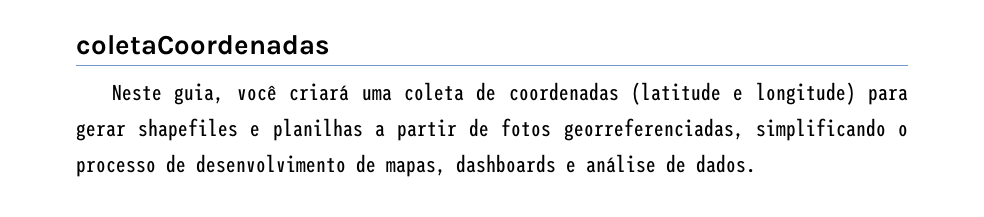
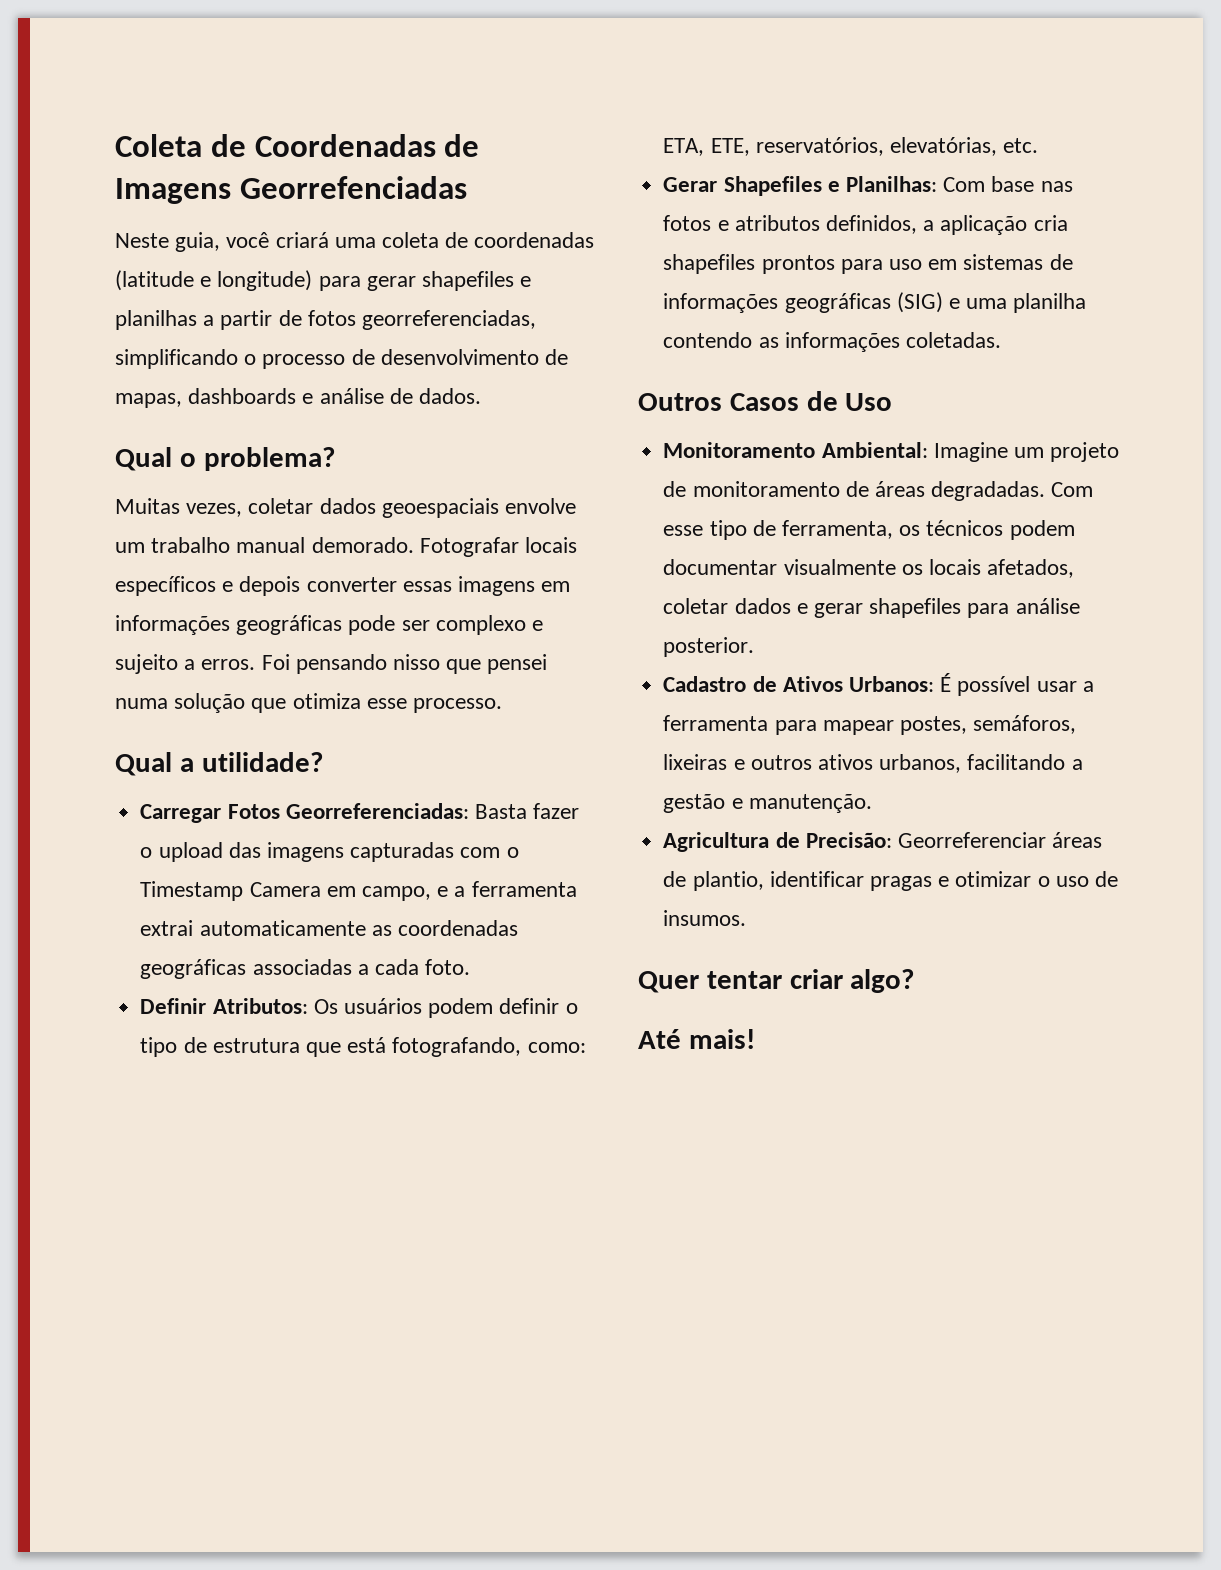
[76,35,330,55] coletaCoordenadas -> [115,134,480,157] [115,176,467,204] Coleta de Coordenadas de Imagens Georrefenciadas
(756, 163) none -> [115,447,335,471] [115,498,577,518] [115,537,578,557] [115,576,571,596] [115,615,544,635] [115,654,548,674] [115,693,503,713] [115,752,323,776] [140,803,580,823] [140,842,519,862] [140,881,577,901] [140,920,518,936] [140,959,471,979] [140,998,578,1018] [140,1037,586,1057] [663,137,1039,156] [663,176,1073,196] [663,215,1068,235] [663,254,1073,274] [663,292,1087,313] [663,332,1001,352] [638,391,893,411] [663,442,1120,462] [663,481,1094,501] [663,520,1075,540] [663,559,1075,578] [663,598,1080,618] [663,637,755,657] [663,673,1094,696] [663,715,1077,735] [663,754,1083,773] [663,794,872,813] [663,832,1103,852] [663,871,1118,891] [663,910,747,926] [638,969,915,993] [638,1029,755,1049] // Qual o problema? // Muitas vezes, coletar dados geoespaciais envolve um trabalho manual demorado. Fotografar locais específicos e depois converter essas imagens em informações geográficas pode ser complexo e sujeito a erros. Foi pensando nisso que pensei numa solução que otimiza esse processo. // Qual a utilidade? // Carregar Fotos Georreferenciadas: Basta fazer o upload das imagens capturadas com o Timestamp Camera em campo, e a ferramenta extrai automaticamente as coordenadas geográficas associadas a cada foto. // Definir Atributos: Os usuários podem definir o tipo de estrutura que está fotografando, como: ETA, ETE, reservatórios, elevatórias, etc. // Gerar Shapefiles e Planilhas: Com base nas fotos e atributos definidos, a aplicação cria shapefiles prontos para uso em sistemas de informações geográficas (SIG) e uma planilha contendo as informações coletadas. // Outros Casos de Uso // Monitoramento Ambiental: Imagine um projeto de monitoramento de áreas degradadas. Com esse tipo de ferramenta, os técnicos podem documentar visualmente os locais afetados, coletar dados e gerar shapefiles para análise posterior. // Cadastro de Ativos Urbanos: É possível usar a ferramenta para mapear postes, semáforos, lixeiras e outros ativos urbanos, facilitando a gestão e manutenção. // Agricultura de Precisão: Georreferenciar áreas de plantio, identificar pragas e otimizar o uso de insumos. // Quer tentar criar algo? // Até mais!

